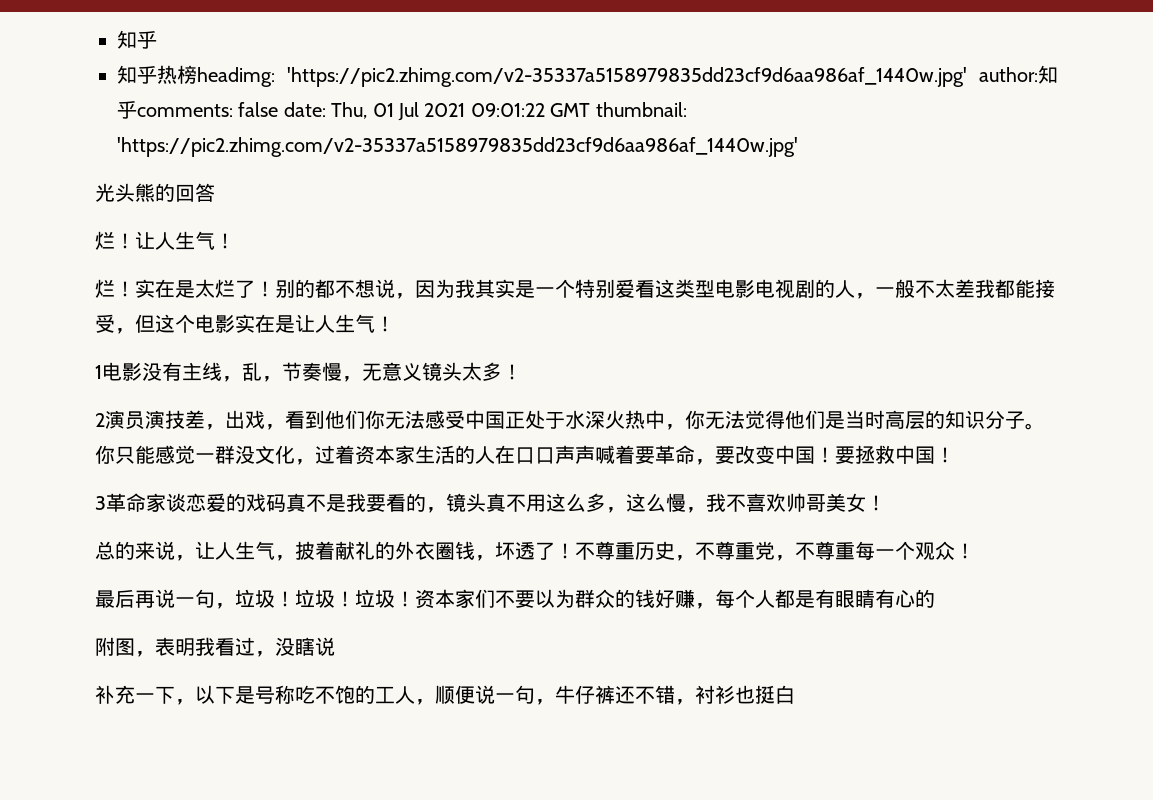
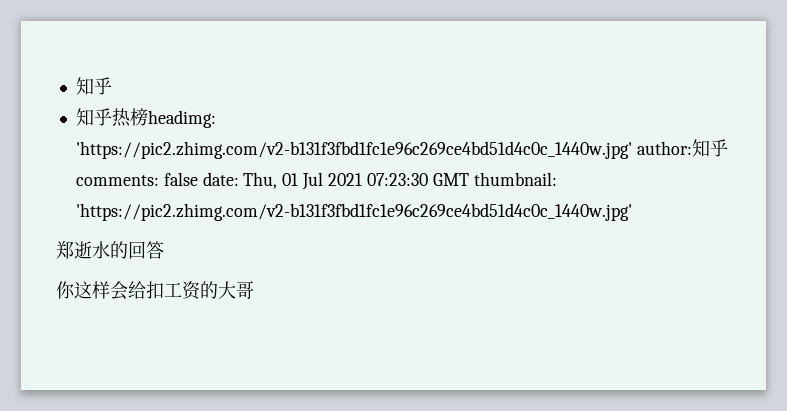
[286,67,968,87] 'https://pic2.zhimg.com/v2-35337a5158979835dd23cf9d6aa986af_1440w.jpg' -> [75,141,632,159] 'https://pic2.zhimg.com/v2-b131f3fbd1fc1e96c269ce4bd51d4c0c_1440w.jpg'
[470,103,545,117] 09:01:22 -> [366,173,428,186] 07:23:30
[117,137,798,157] [95,183,155,202] 'https://pic2.zhimg.com/v2-35337a5158979835dd23cf9d6aa986af_1440w.jpg' // 光头熊 -> [75,203,632,221] [56,241,110,259] 'https://pic2.zhimg.com/v2-b131f3fbd1fc1e96c269ce4bd51d4c0c_1440w.jpg' // 郑逝水
[95,231,235,250] [95,279,1055,299] [95,314,395,334] [95,362,522,382] [95,410,1045,430] [95,445,955,465] [95,493,886,513] [95,541,975,561] [95,589,935,609] [95,637,335,657] [95,685,795,705] 烂！让人生气！ // 烂！实在是太烂了！别的都不想说，因为我其实是一个特别爱看这类型电影电视剧的人，一般不太差我都能接受，但这个电影实在是让人生气！ // 1电影没有主线，乱，节奏慢，无意义镜头太多！ // 2演员演技差，出戏，看到他们你无法感受中国正处于水深火热中，你无法觉得他们是当时高层的知识分子。你只能感觉一群没文化，过着资本家生活的人在口口声声喊着要革命，要改变中国！要拯救中国！ // 3革命家谈恋爱的戏码真不是我要看的，镜头真不用这么多，这么慢，我不喜欢帅哥美女！ // 总的来说，让人生气，披着献礼的外衣圈钱，坏透了！不尊重历史，不尊重党，不尊重每一个观众！ // 最后再说一句，垃圾！垃圾！垃圾！资本家们不要以为群众的钱好赚，每个人都是有眼睛有心的 // 附图，表明我看过，没瞎说 // 补充一下，以下是号称吃不饱的工人，顺便说一句，牛仔裤还不错，衬衫也挺白 -> [56,281,254,300] 你这样会给扣工资的大哥

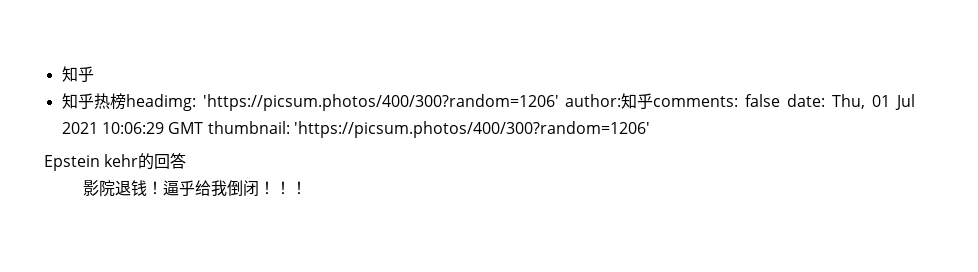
[75,141,632,159] 'https://pic2.zhimg.com/v2-b131f3fbd1fc1e96c269ce4bd51d4c0c_1440w.jpg' -> [202,94,559,111] 'https://picsum.photos/400/300?random=1206'
[366,173,428,186] 07:23:30 -> [101,122,164,134] 10:06:29
[75,203,632,221] [56,241,110,259] 'https://pic2.zhimg.com/v2-b131f3fbd1fc1e96c269ce4bd51d4c0c_1440w.jpg' // 郑逝水 -> [293,121,650,138] [44,154,139,171] 'https://picsum.photos/400/300?random=1206' // Epstein kehr
[56,281,254,300] 你这样会给扣工资的大哥 -> [82,180,307,197] 影院退钱！逼乎给我倒闭！！！

